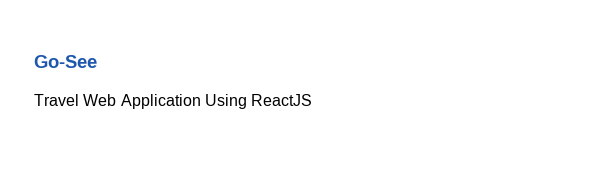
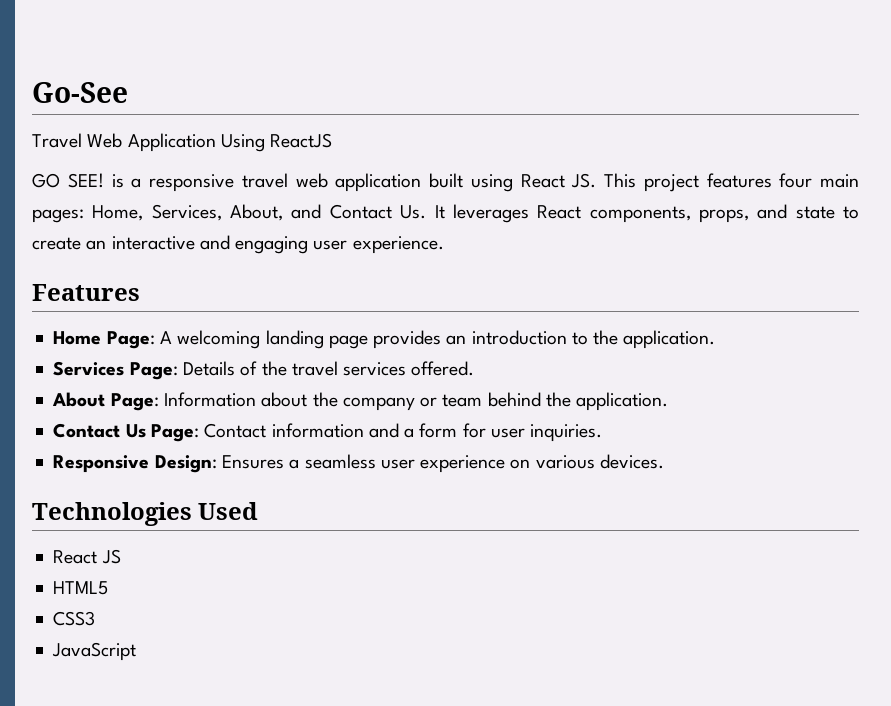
(313, 100) none -> [32,173,859,192] [32,204,859,223] [32,235,444,254] [32,284,140,301] [53,330,716,349] [53,361,475,380] [52,392,669,411] [53,423,603,442] [53,454,664,473] [32,502,259,526] [53,549,121,564] [53,581,109,595] [53,611,96,626] [52,642,137,661] // GO SEE! is a responsive travel web application built using React JS. This project features four main pages: Home, Services, About, and Contact Us. It leverages React components, props, and state to create an interactive and engaging user experience. // Features // Home Page: A welcoming landing page provides an introduction to the application. // Services Page: Details of the travel services offered. // About Page: Information about the company or team behind the application. // Contact Us Page: Contact information and a form for user inquiries. // Responsive Design: Ensures a seamless user experience on various devices. // Technologies Used // React JS // HTML5 // CSS3 // JavaScript

